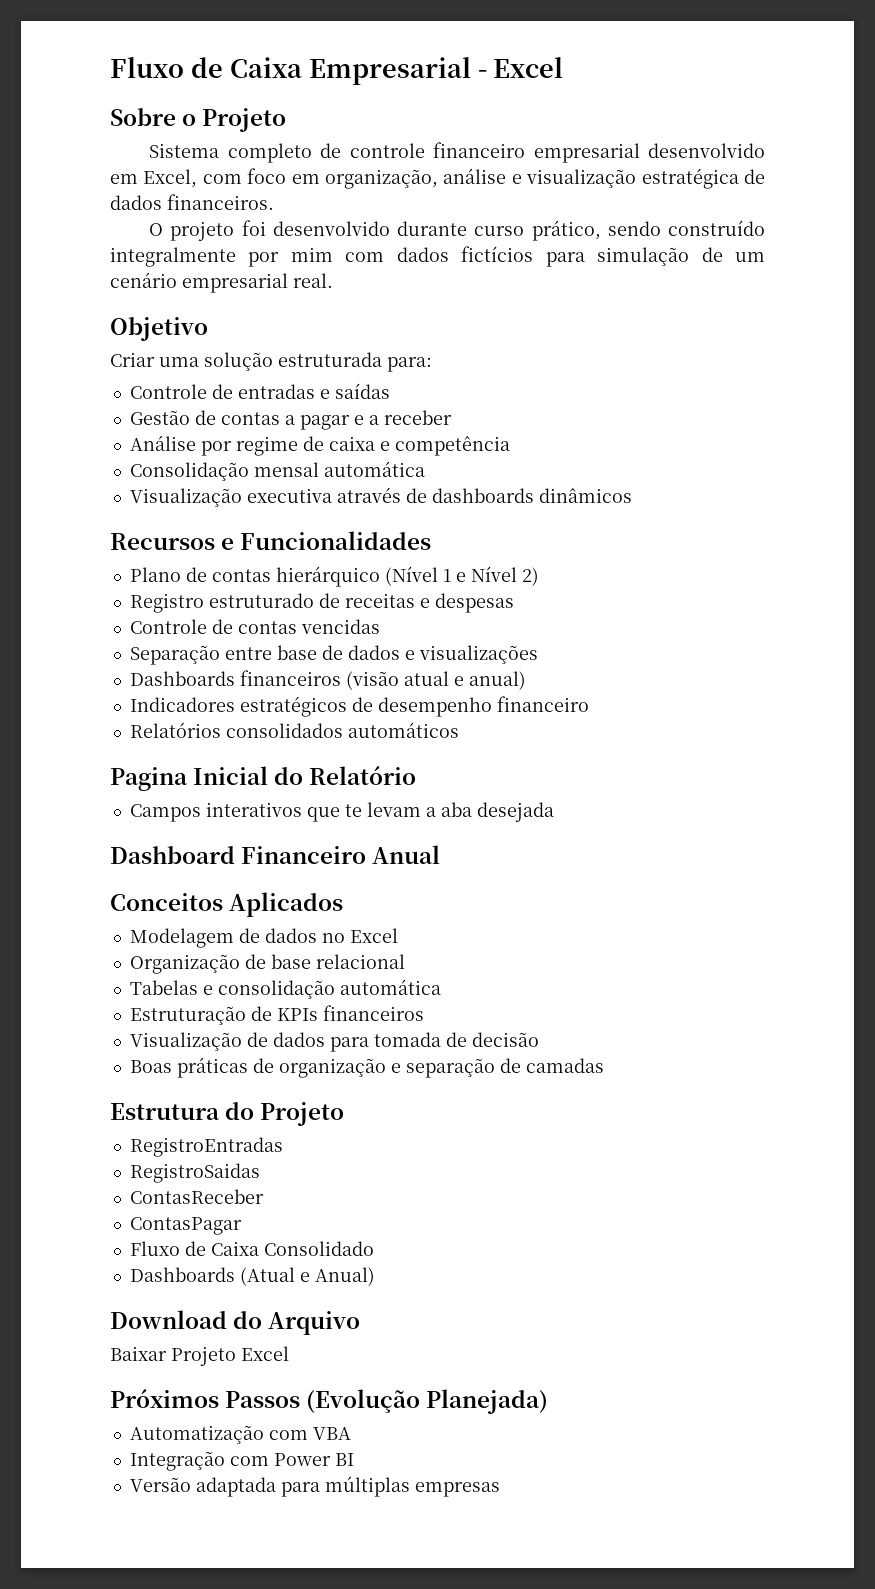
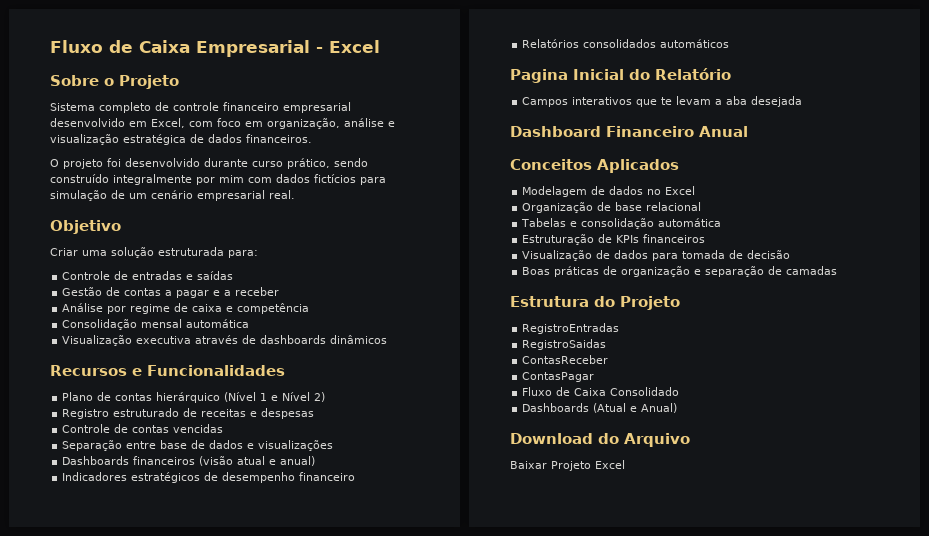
[110,1389,549,1414] [129,1425,351,1444] [129,1451,354,1471] [129,1476,500,1497] // Próximos Passos (Evolução Planejada) // Automatização com VBA // Integração com Power BI // Versão adaptada para múltiplas empresas -> (625, 464) none

